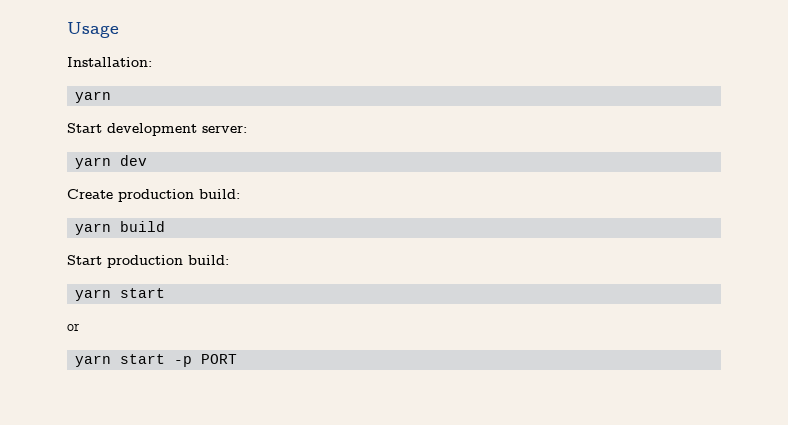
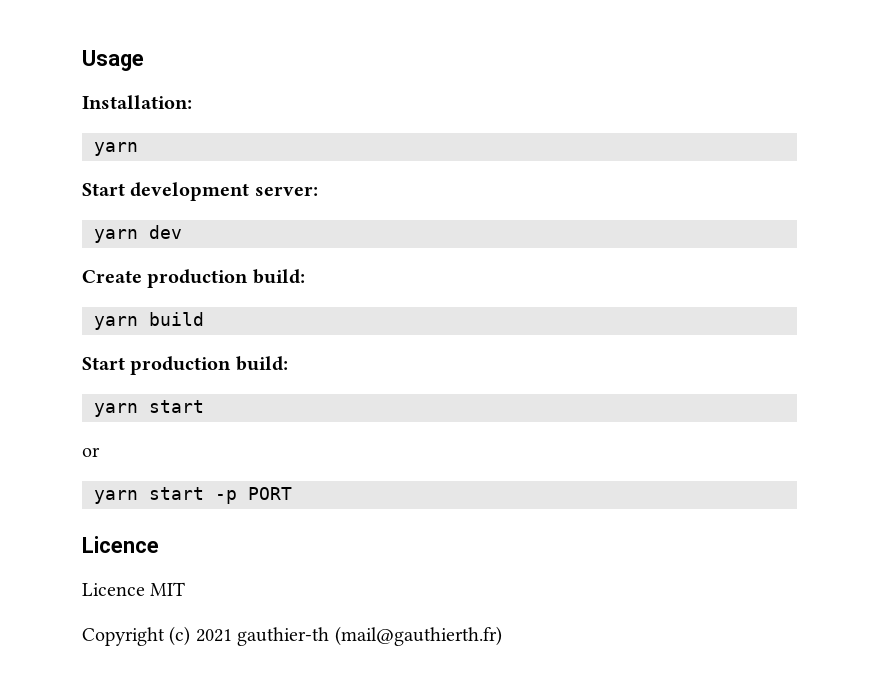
(238, 359) none -> [82,536,159,553] [82,582,186,596] [82,626,502,646] // Licence // Licence MIT // Copyright (c) 2021 gauthier-th (mail@gauthierth.fr)

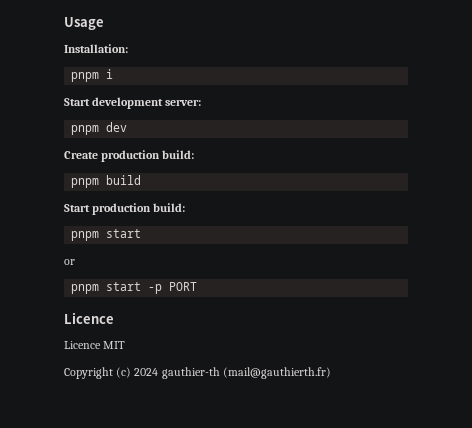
[94,142,138,156] yarn -> [71,69,114,82] pnpm i
[94,229,138,243] yarn -> [71,125,100,135] pnpm
[94,316,138,330] yarn -> [71,178,100,188] pnpm
[94,403,138,417] yarn -> [71,231,100,241] pnpm
[94,490,138,504] yarn -> [71,284,100,294] pnpm
[195,629,232,642] 2021 -> [134,368,159,376] 2024

